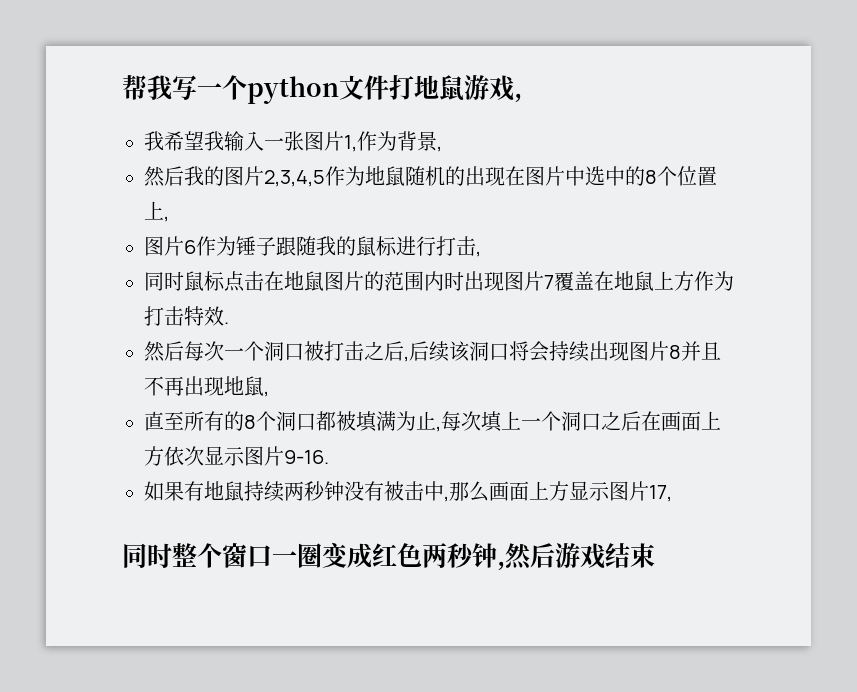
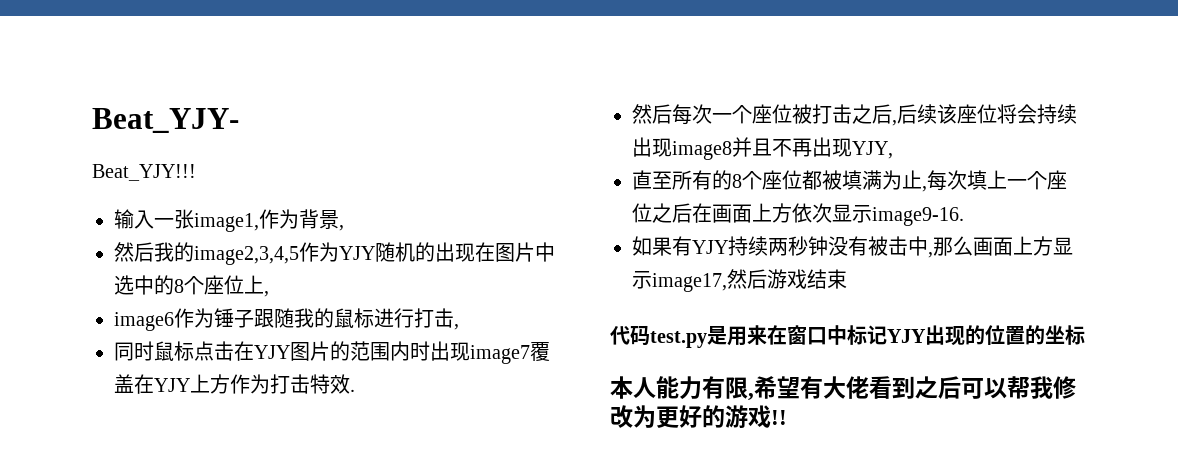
[122,75,522,104] [144,131,357,152] 帮我写一个python文件打地鼠游戏, // 我希望我输入一张图片1, -> [92,108,239,133] [92,164,196,181] [114,209,259,232] Beat_YJY- // Beat_YJY!!! // 输入一张image1,
[224,166,405,187] 图片2,3,4,5作为地鼠 -> [194,242,375,265] image2,3,4,5作为YJY
[677,166,717,186] 位置 -> [204,275,244,295] 座位
[144,236,196,256] 图片6 -> [114,312,174,331] image6
[284,271,324,291] 地鼠 -> [254,345,290,359] YJY
[504,271,654,291] 图片7覆盖在地鼠 -> [470,342,550,364] [114,374,190,394] image7覆盖在YJY
[264,341,304,361] 洞口 -> [752,104,792,124] 座位
[469,341,509,361] 洞口 -> [957,104,997,124] 座位
[629,341,681,361] 图片8 -> [672,141,732,160] image8
[224,376,269,397] 地鼠, -> [852,141,893,159] YJY,
[276,411,316,431] 洞口 -> [762,170,802,190] 座位
[561,411,601,431] 洞口 -> [1047,170,1067,190] [632,203,652,223] 座位
[244,446,329,466] 图片9-16. -> [872,207,964,226] image9-16.
[204,481,244,501] 地鼠 -> [692,240,728,254] YJY
[609,481,672,502] [122,542,655,570] 图片17, // 同时整个窗口一圈变成红色两秒钟,然后游戏结束 -> [652,269,847,292] [610,325,1085,348] [610,376,1076,401] [610,405,787,428] image17,然后游戏结束 // 代码test.py是用来在窗口中标记YJY出现的位置的坐标 // 本人能力有限,希望有大佬看到之后可以帮我修改为更好的游戏!!

